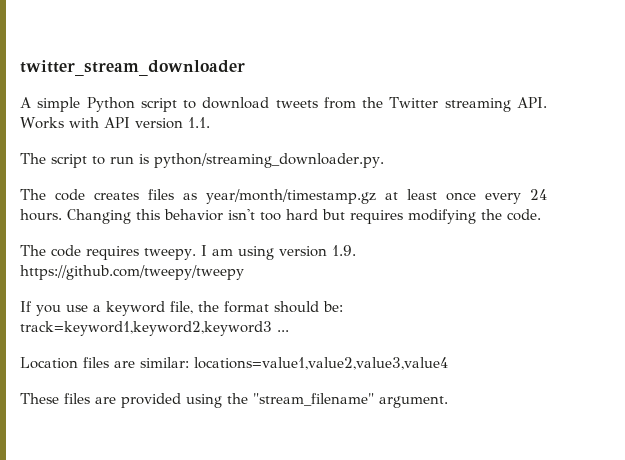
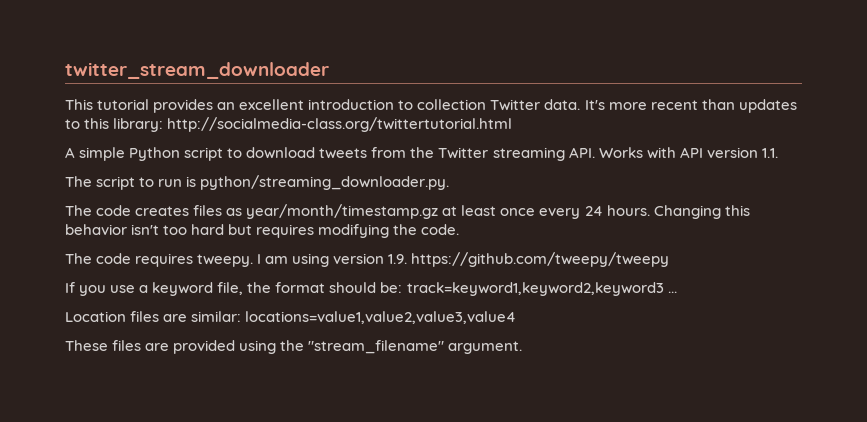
(245, 68) none -> [65,99,797,113] [65,117,513,132] // This tutorial provides an excellent introduction to collection Twitter data. It's more recent than updates to this library: http://socialmedia-class.org/twittertutorial.html

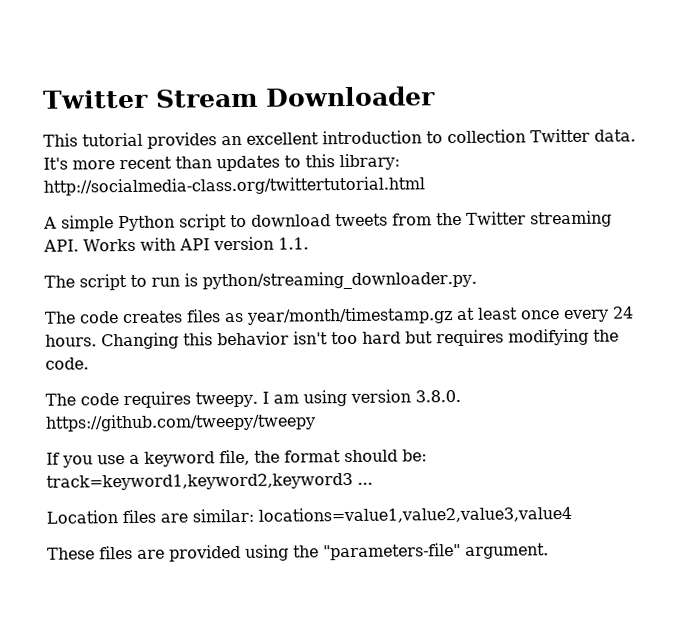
[65,62,329,79] twitter_stream_downloader -> [42,86,436,109] Twitter Stream Downloader
[388,254,408,264] 1.9. -> [414,389,461,403] 3.8.0.
[308,340,445,354] "stream_filename" -> [323,542,461,561] "parameters-file"

